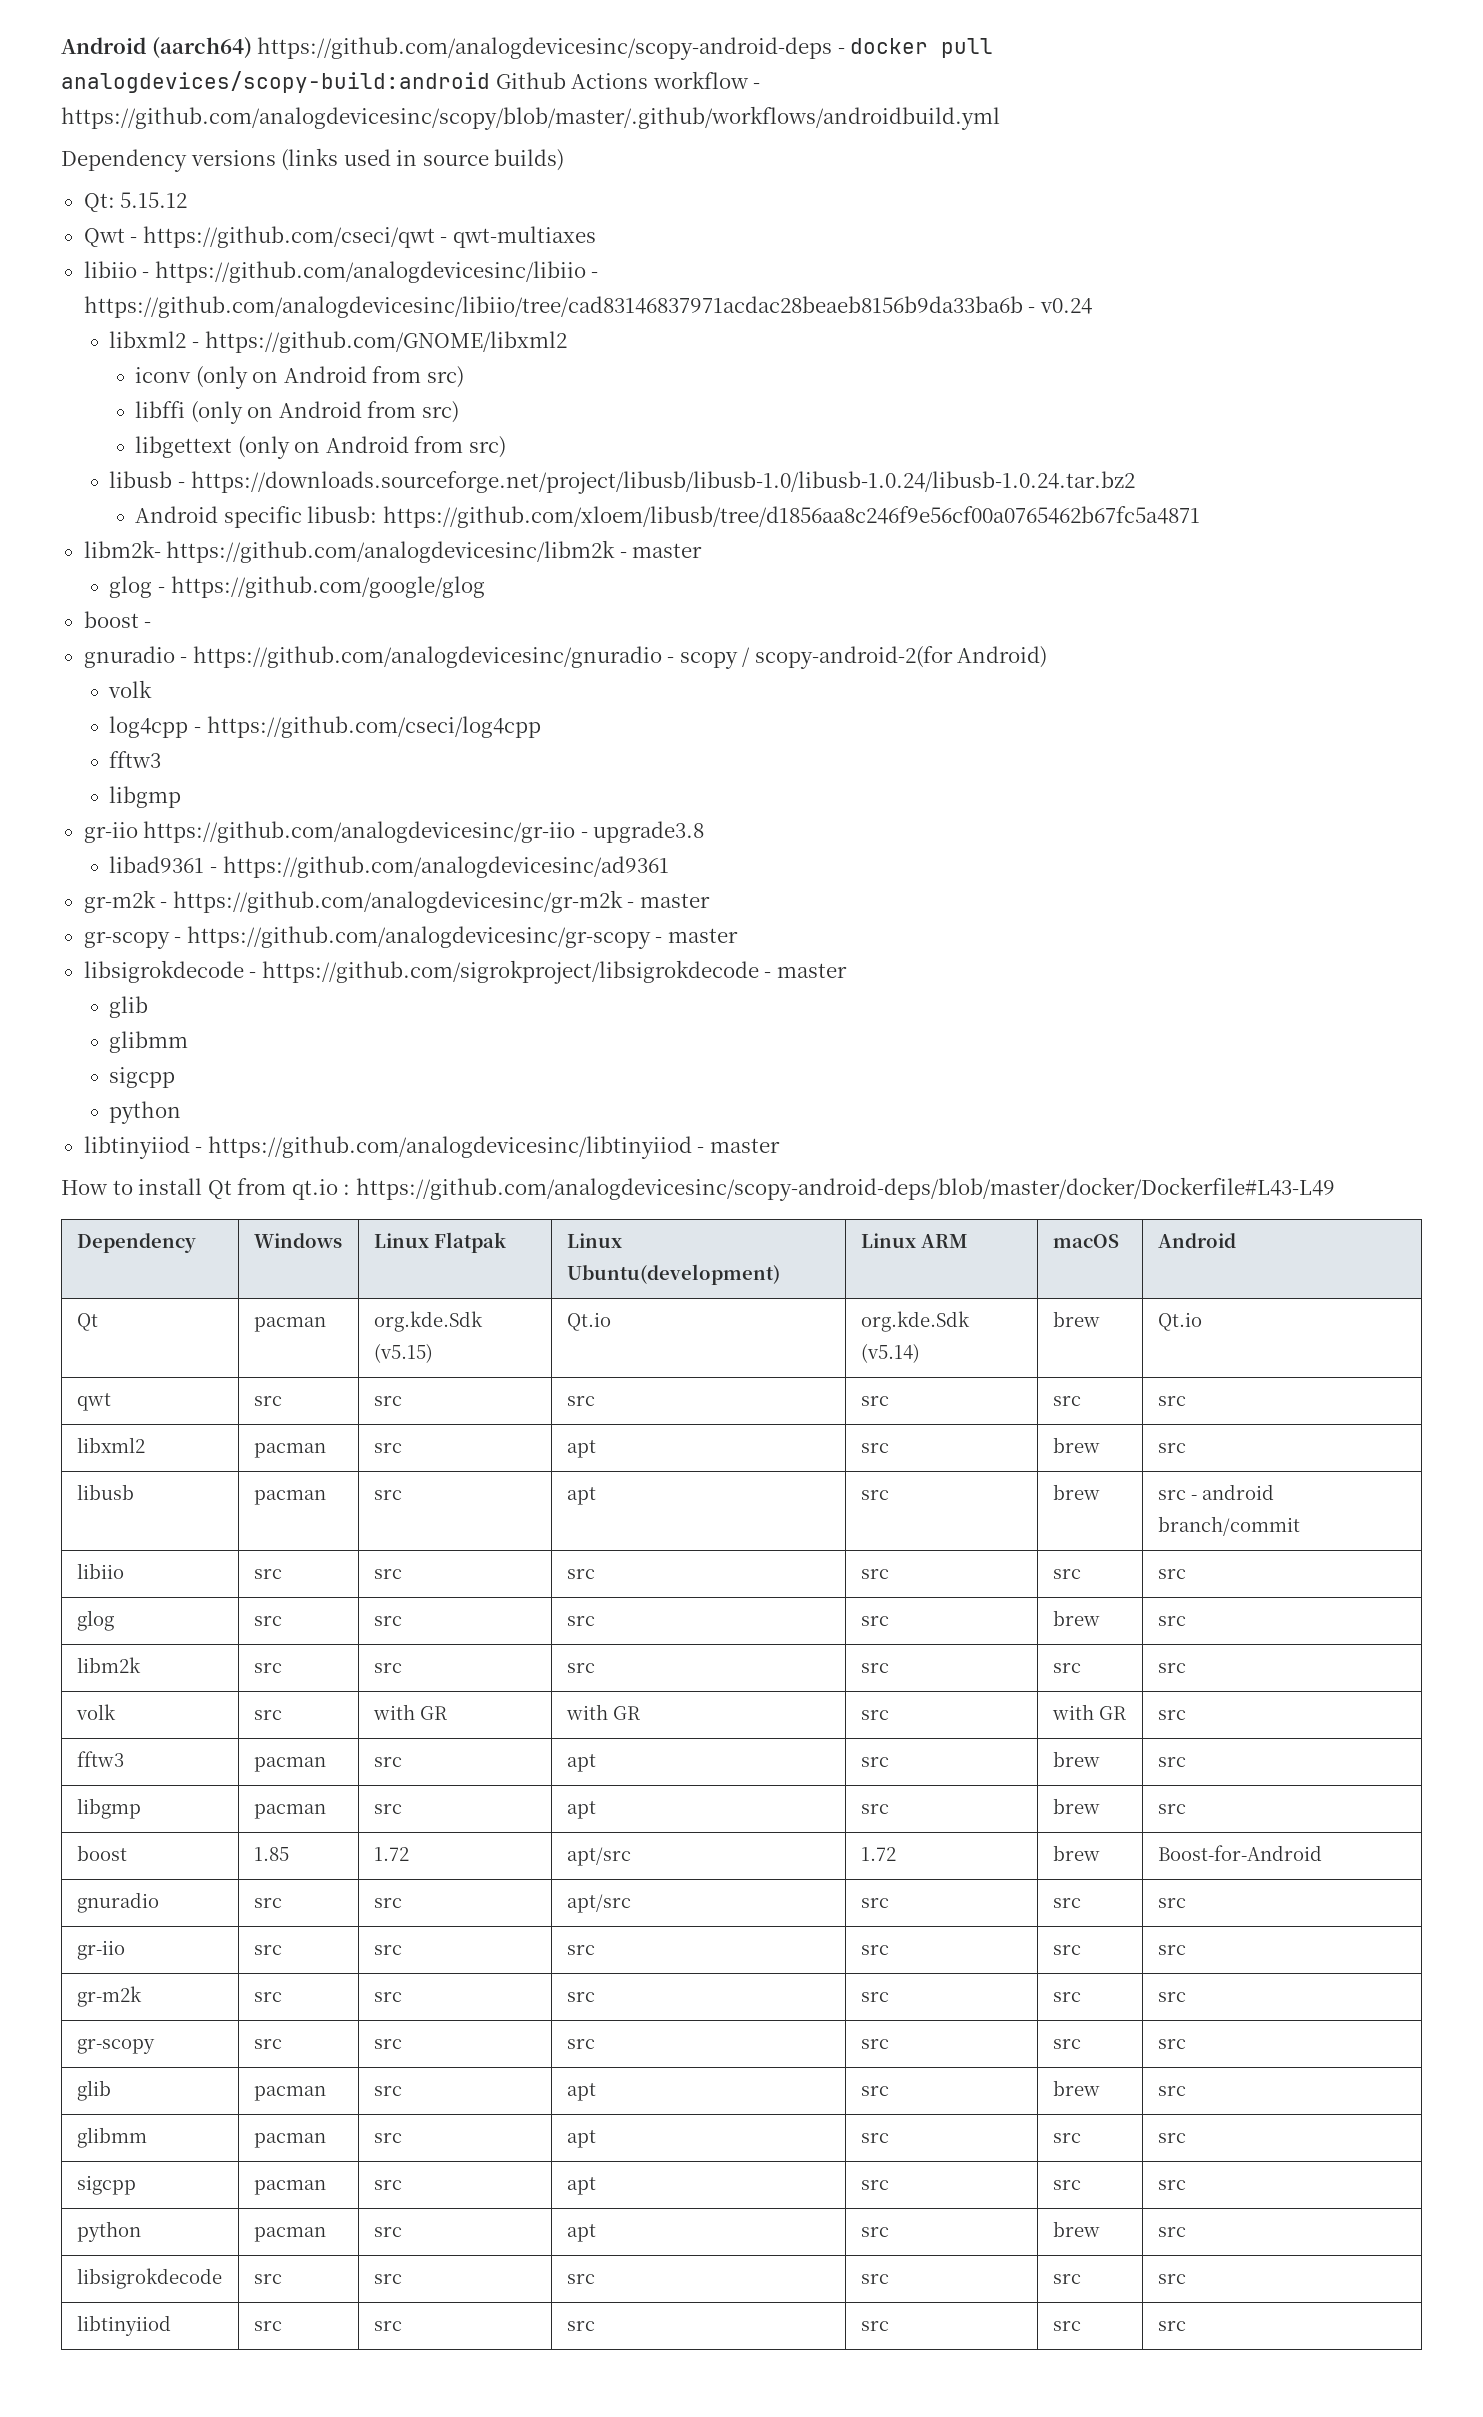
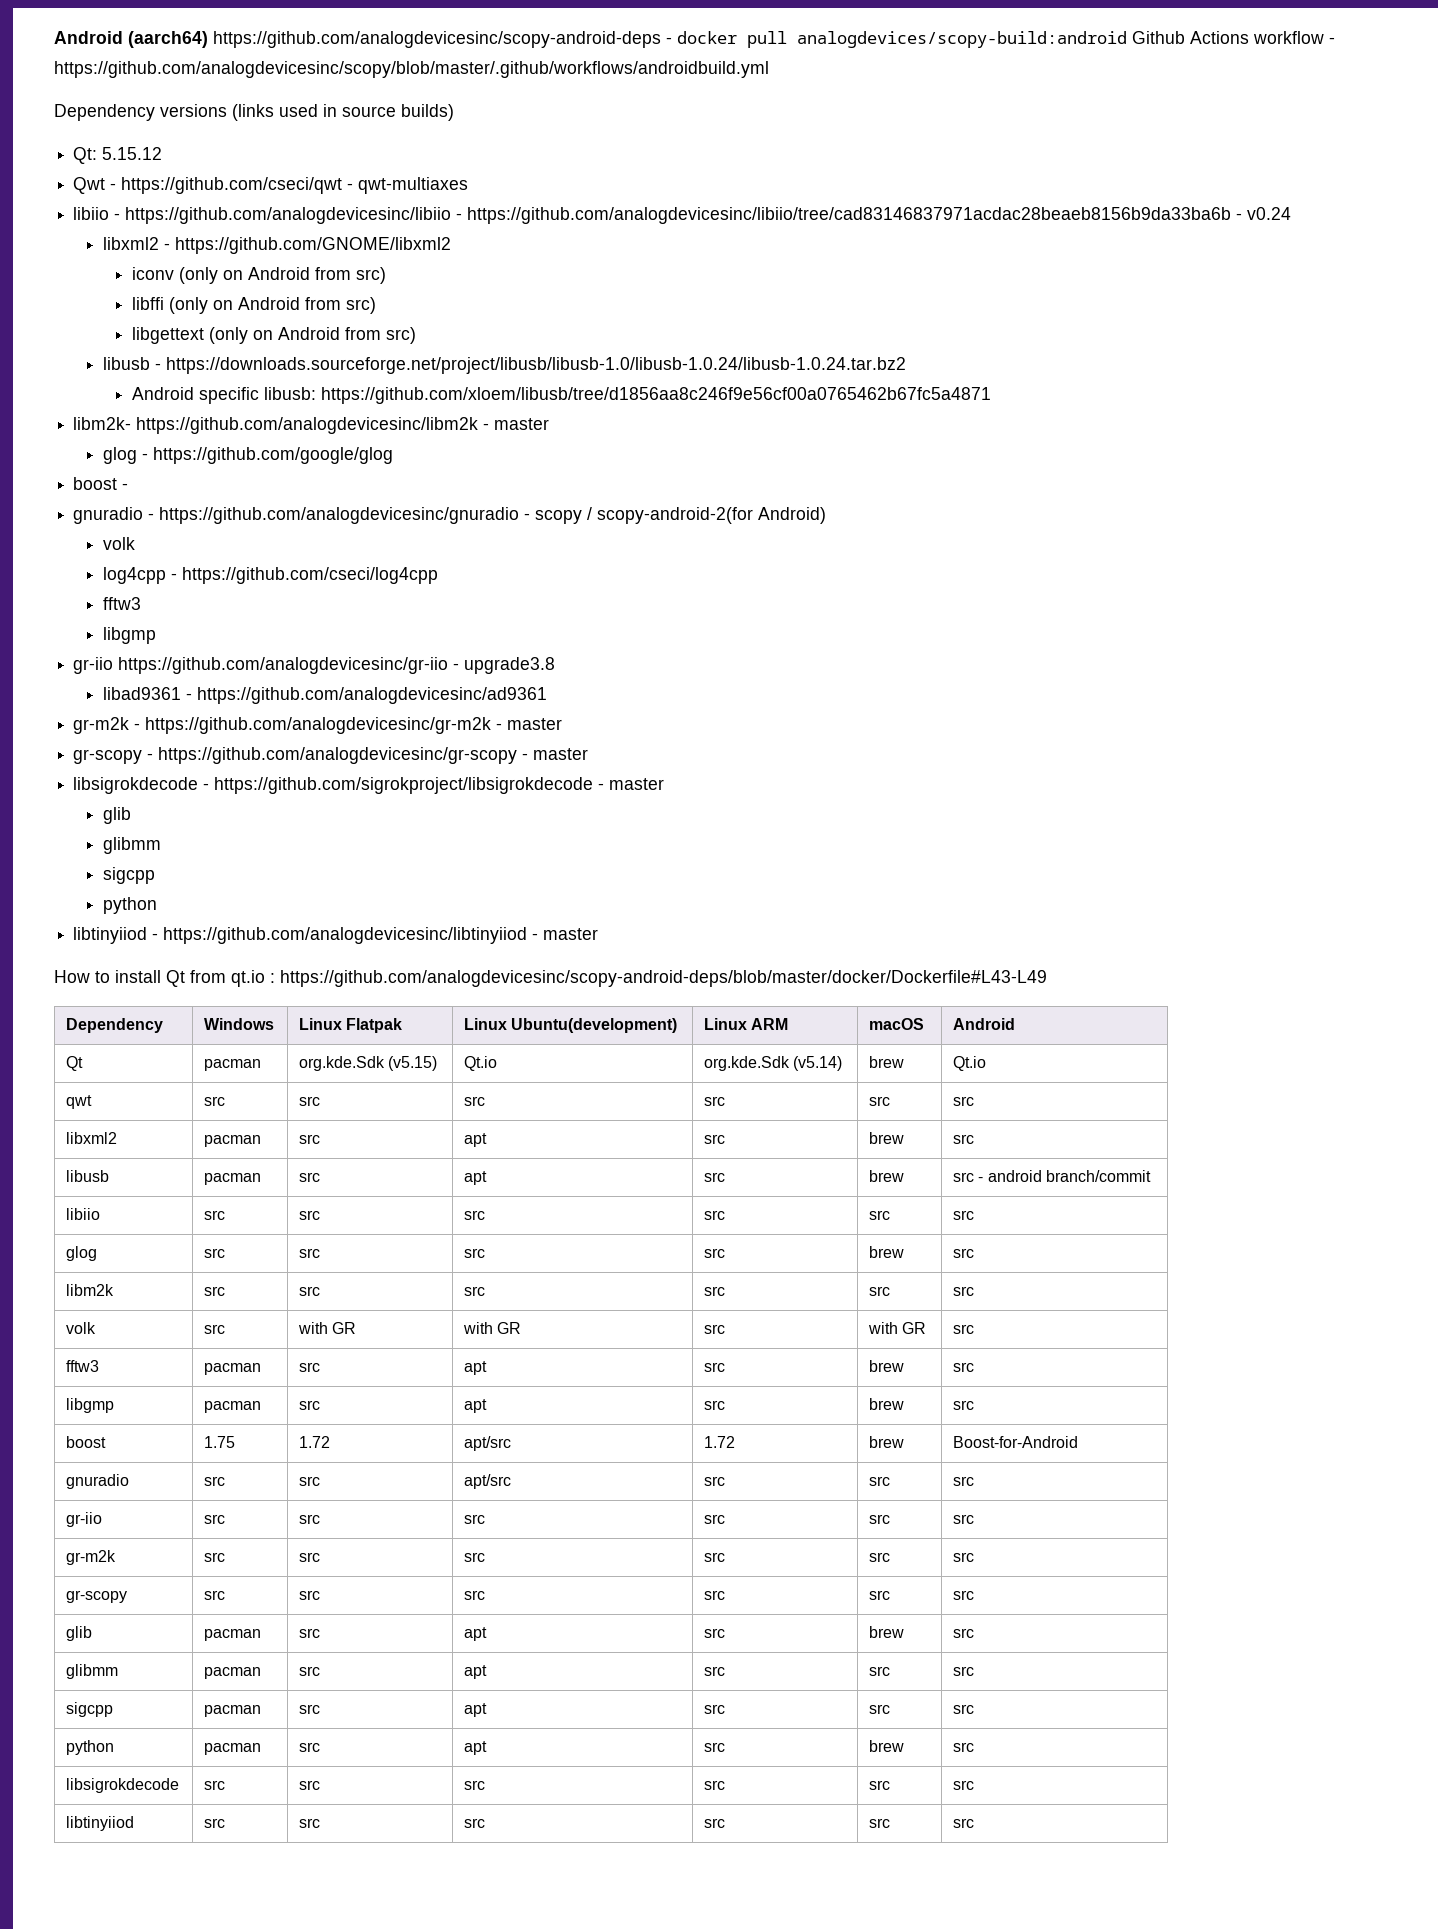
[253,1847,289,1861] 1.85 -> [204,1436,236,1448] 1.75

